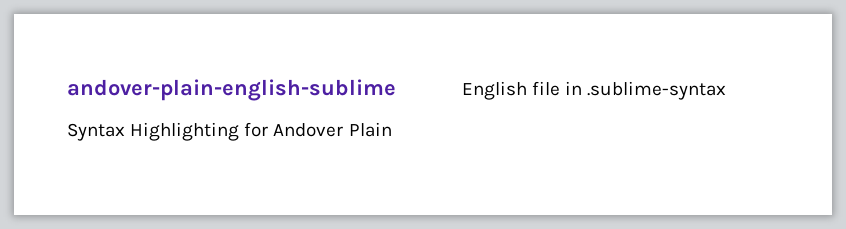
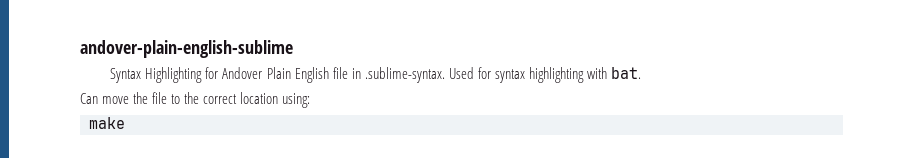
[587,81,727,100] .sublime-syntax -> [364,67,641,83] [80,92,311,108] [89,117,125,129] .sublime-syntax. Used for syntax highlighting with bat. // Can move the file to the correct location using: // make

